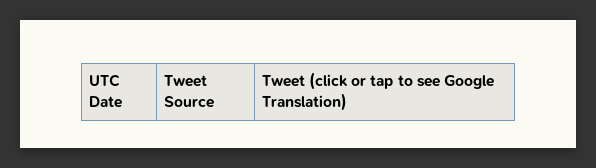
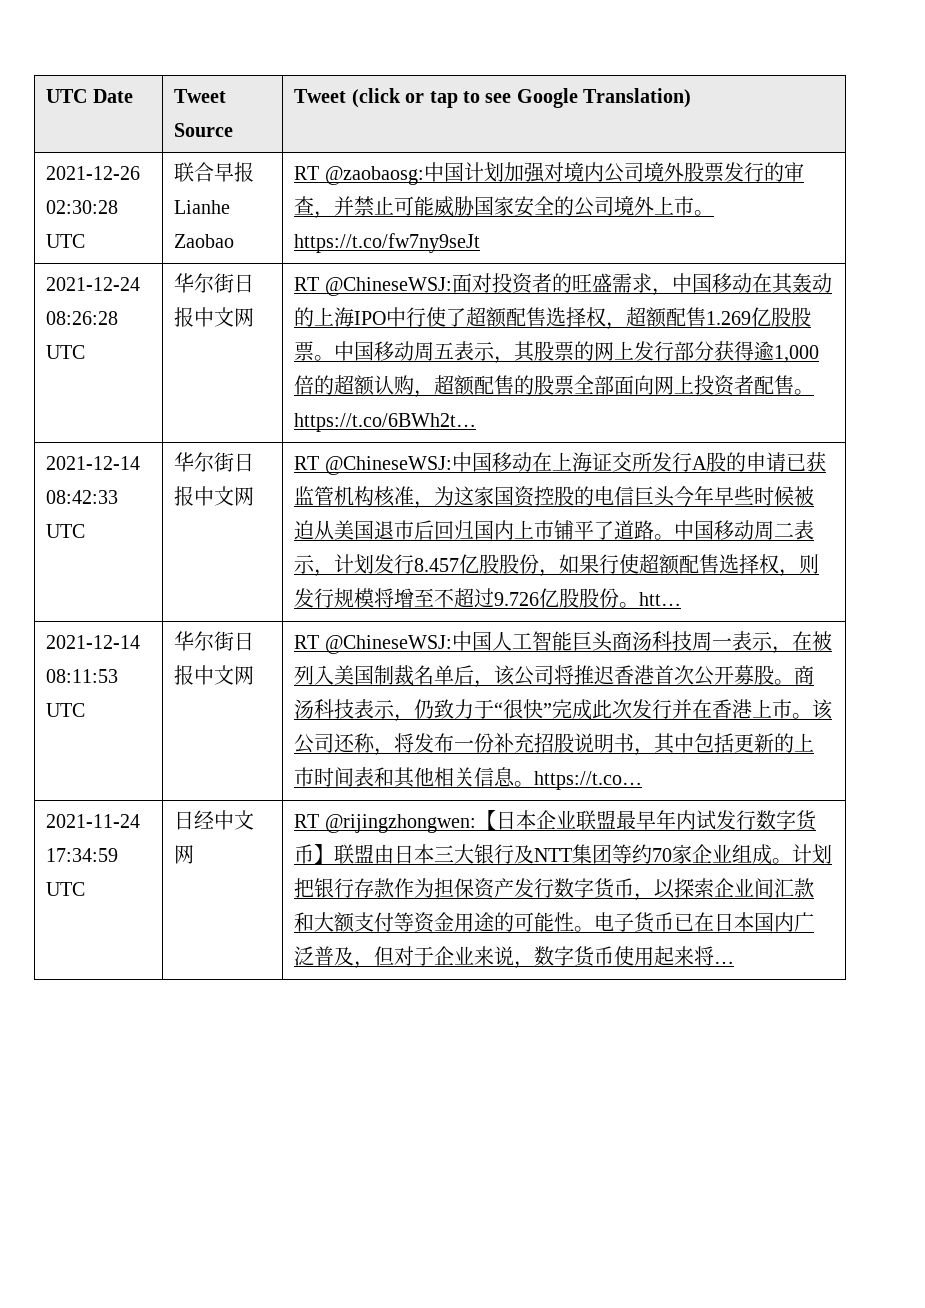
(347, 102) none -> [46,166,141,180] [46,200,119,214] [46,234,86,248] [174,162,255,182] [174,200,231,214] [174,234,235,248] [294,162,804,185] [294,196,715,219] [294,233,481,253] [46,277,141,291] [46,311,119,325] [46,345,86,359] [174,273,255,293] [174,307,255,327] [294,273,832,296] [294,307,812,330] [294,341,820,364] [294,375,815,398] [294,413,477,432] [46,456,141,470] [46,490,119,504] [46,524,86,538] [174,452,255,472] [174,486,255,506] [294,452,826,475] [294,486,815,509] [294,520,815,540] [294,554,820,577] [294,588,682,608] [46,635,141,649] [46,669,119,683] [46,703,86,717] [174,631,255,651] [174,665,255,685] [294,631,832,654] [294,665,815,688] [294,699,834,722] [294,733,815,756] [294,767,643,790] [46,814,141,828] [46,848,119,862] [46,882,86,896] [174,810,255,830] [174,845,195,864] [294,810,818,833] [294,844,833,865] [294,878,815,901] [294,912,815,933] [294,946,735,969] // 2021-12-26 02:30:28 UTC | 联合早报Lianhe Zaobao | RT @zaobaosg:中国计划加强对境内公司境外股票发行的审查，并禁止可能威胁国家安全的公司境外上市。https://t.co/fw7ny9seJt // 2021-12-24 08:26:28 UTC | 华尔街日报中文网 | RT @ChineseWSJ:面对投资者的旺盛需求，中国移动在其轰动的上海IPO中行使了超额配售选择权，超额配售1.269亿股股票。中国移动周五表示，其股票的网上发行部分获得逾1,000倍的超额认购，超额配售的股票全部面向网上投资者配售。https://t.co/6BWh2t… // 2021-12-14 08:42:33 UTC | 华尔街日报中文网 | RT @ChineseWSJ:中国移动在上海证交所发行A股的申请已获监管机构核准，为这家国资控股的电信巨头今年早些时候被迫从美国退市后回归国内上市铺平了道路。中国移动周二表示，计划发行8.457亿股股份，如果行使超额配售选择权，则发行规模将增至不超过9.726亿股股份。htt… // 2021-12-14 08:11:53 UTC | 华尔街日报中文网 | RT @ChineseWSJ:中国人工智能巨头商汤科技周一表示，在被列入美国制裁名单后，该公司将推迟香港首次公开募股。商汤科技表示，仍致力于“很快”完成此次发行并在香港上市。该公司还称，将发布一份补充招股说明书，其中包括更新的上市时间表和其他相关信息。https://t.co… // 2021-11-24 17:34:59 UTC | 日经中文网 | RT @rijingzhongwen:【日本企业联盟最早年内试发行数字货币】联盟由日本三大银行及NTT集团等约70家企业组成。计划把银行存款作为担保资产发行数字货币，以探索企业间汇款和大额支付等资金用途的可能性。电子货币已在日本国内广泛普及，但对于企业来说，数字货币使用起来将…

